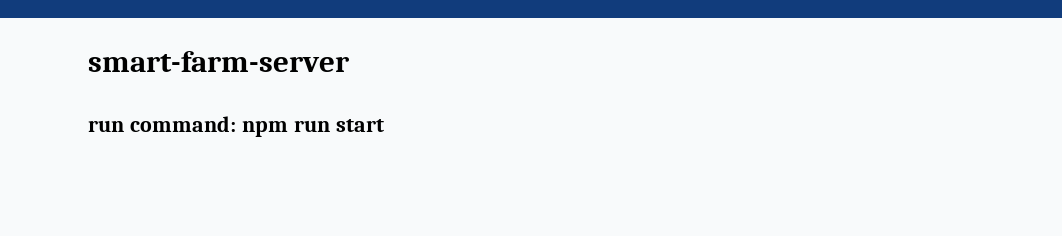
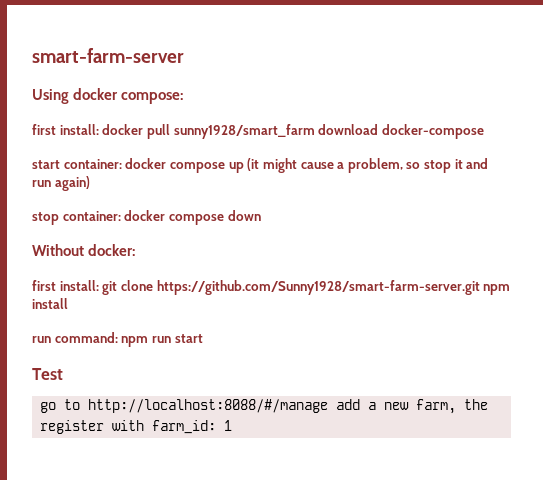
(350, 61) none -> [32,88,184,104] [32,124,484,139] [32,158,489,173] [32,176,90,191] [32,210,261,225] [32,244,136,256] [32,280,511,295] [32,298,68,309] // Using docker compose: // first install: docker pull sunny1928/smart_farm download docker-compose // start container: docker compose up (it might cause a problem, so stop it and run again) // stop container: docker compose down // Without docker: // first install: git clone https://github.com/Sunny1928/smart-farm-server.git npm install
(384, 125) none -> [32,368,63,380] [39,399,488,414] [39,420,232,434] // Test // go to http://localhost:8088/#/manage add a new farm, the register with farm_id: 1

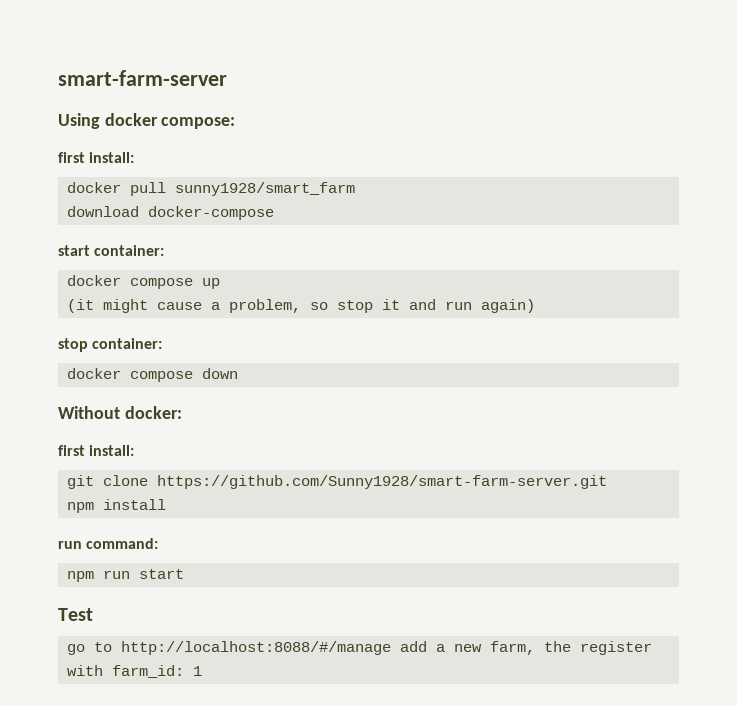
(99, 129) none -> (135, 157) //
(315, 131) none -> (356, 189) //
(122, 164) none -> (165, 250) //
(244, 167) none -> (221, 283) //
(121, 216) none -> (163, 343) //
(99, 285) none -> (135, 450) //
(480, 287) none -> (608, 482) //
(118, 337) none -> (159, 543) //

